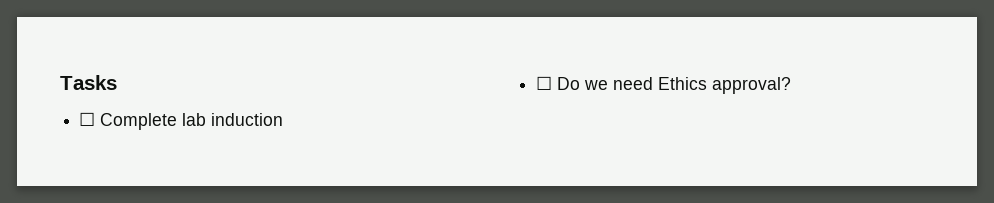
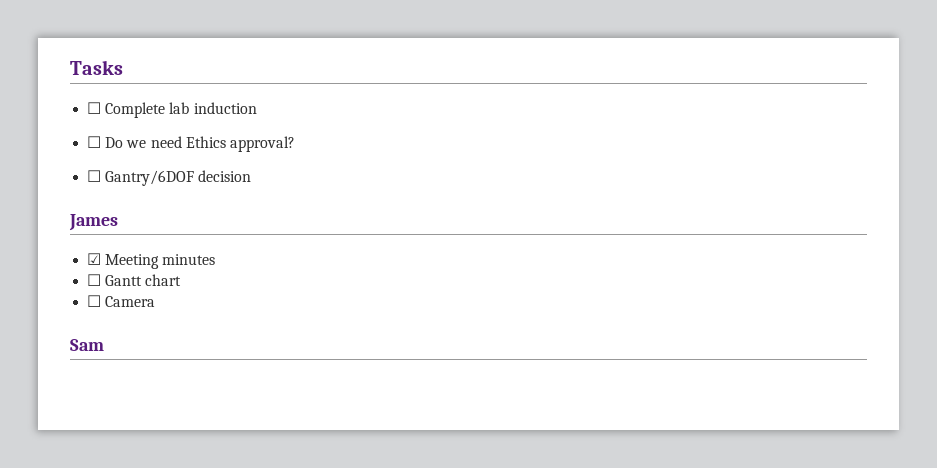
(792, 85) none -> [87,170,252,186] [69,214,118,231] [87,253,216,269] [87,274,182,286] [87,295,156,307] [70,339,104,351] // ☐ Gantry/6DOF decision // James // ☑ Meeting minutes // ☐ Gantt chart // ☐ Camera // Sam

